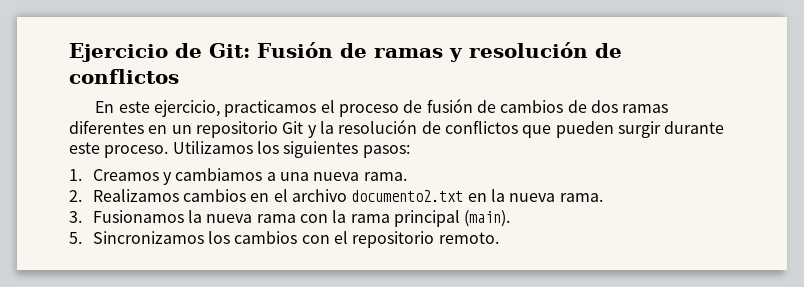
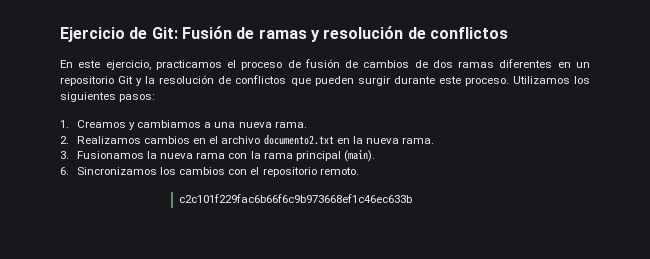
[69,232,82,244] 5. -> [60,167,69,175] 6.
(499, 238) none -> [179,194,413,203] // c2c101f229fac6b66f6c9b973668ef1c46ec633b

